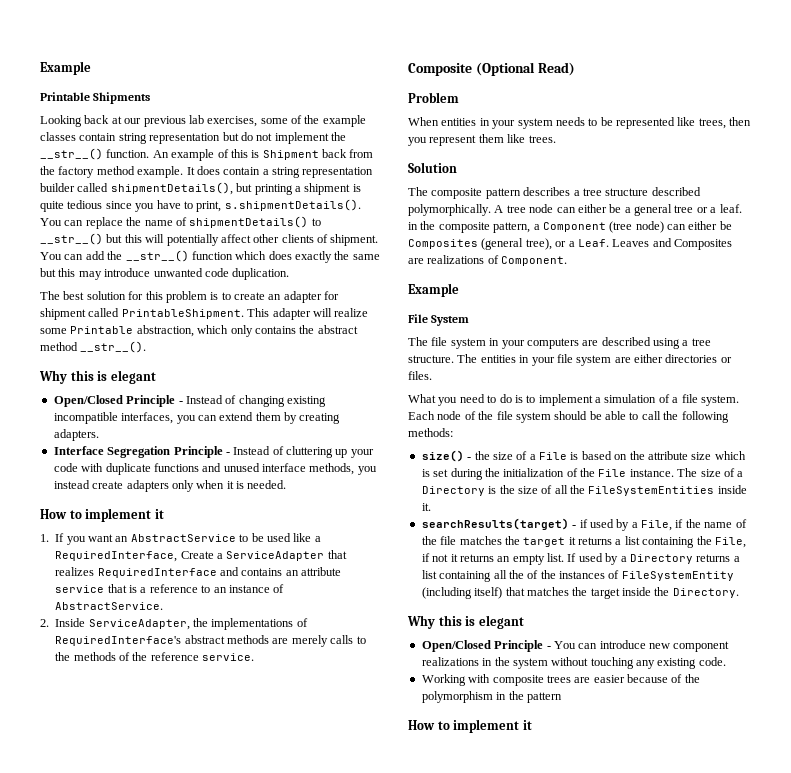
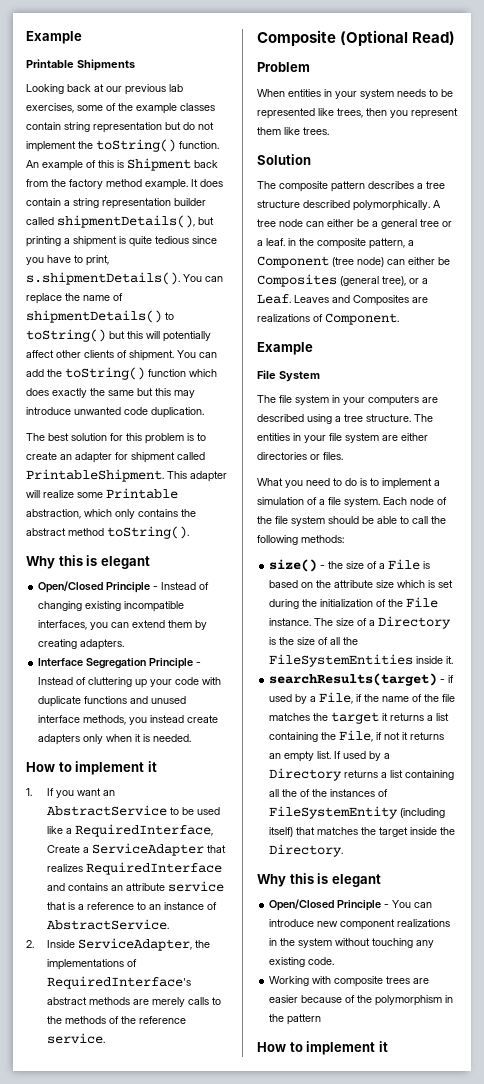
[40,148,103,160] __str__() -> [96,139,176,152] toString()
[40,233,103,245] __str__() -> [26,329,106,342] toString()
[125,250,189,262] __str__() -> [65,367,145,380] toString()
[80,341,147,353] __str__(). -> [107,526,189,539] toString().

